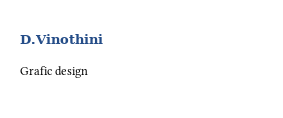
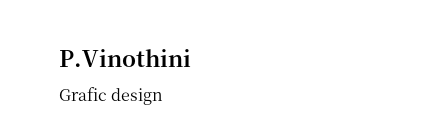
[20,34,103,44] D.Vinothini -> [59,49,191,67] P.Vinothini

